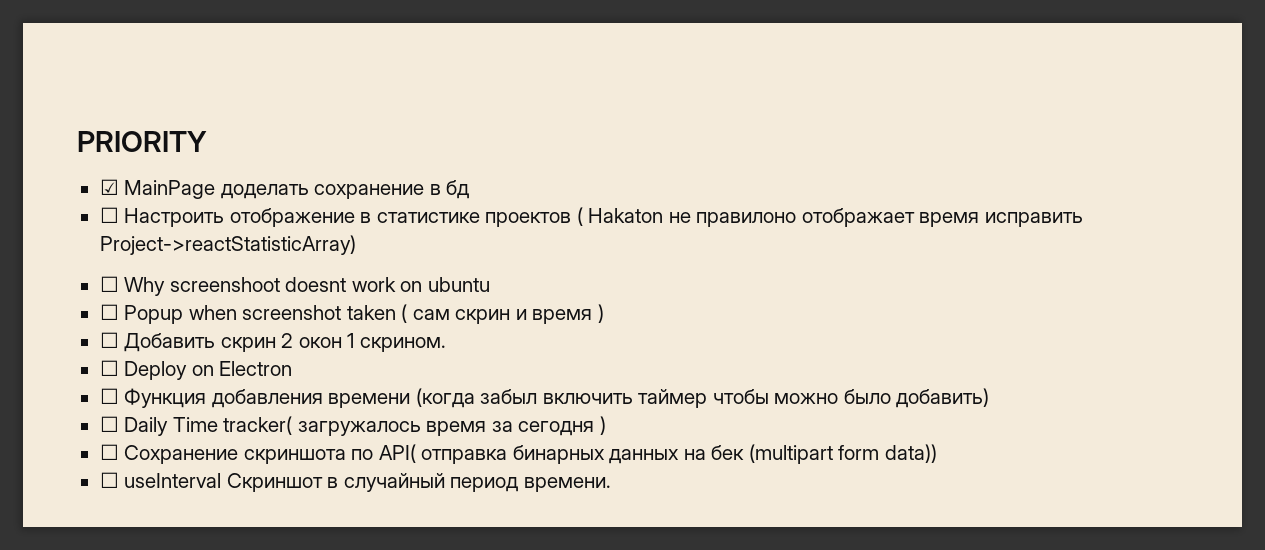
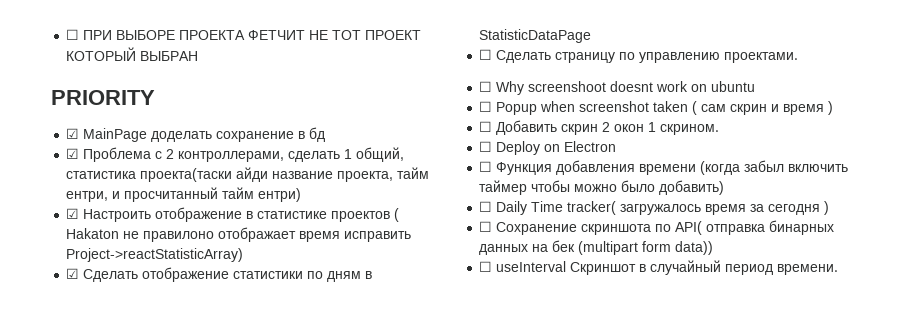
(77, 141) none -> [66,29,422,40] [66,47,199,61] ☐ ПРИ ВЫБОРЕ ПРОЕКТА ФЕТЧИТ НЕ ТОТ ПРОЕКТ КОТОРЫЙ ВЫБРАН //
[99,207,119,223] ☐ -> [66,147,405,162] [66,167,430,182] [66,187,302,202] [66,208,80,219] ☑ Проблема с 2 контроллерами, сделать 1 общий, статистика проекта(таски айди название проекта, тайм ентри, и просчитанный тайм ентри) // ☑
(356, 245) none -> [66,267,373,282] [479,29,592,43] [479,49,799,63] // ☑ Сделать отображение статистики по дням в StatisticDataPage // ☐ Сделать страницу по управлению проектами.

